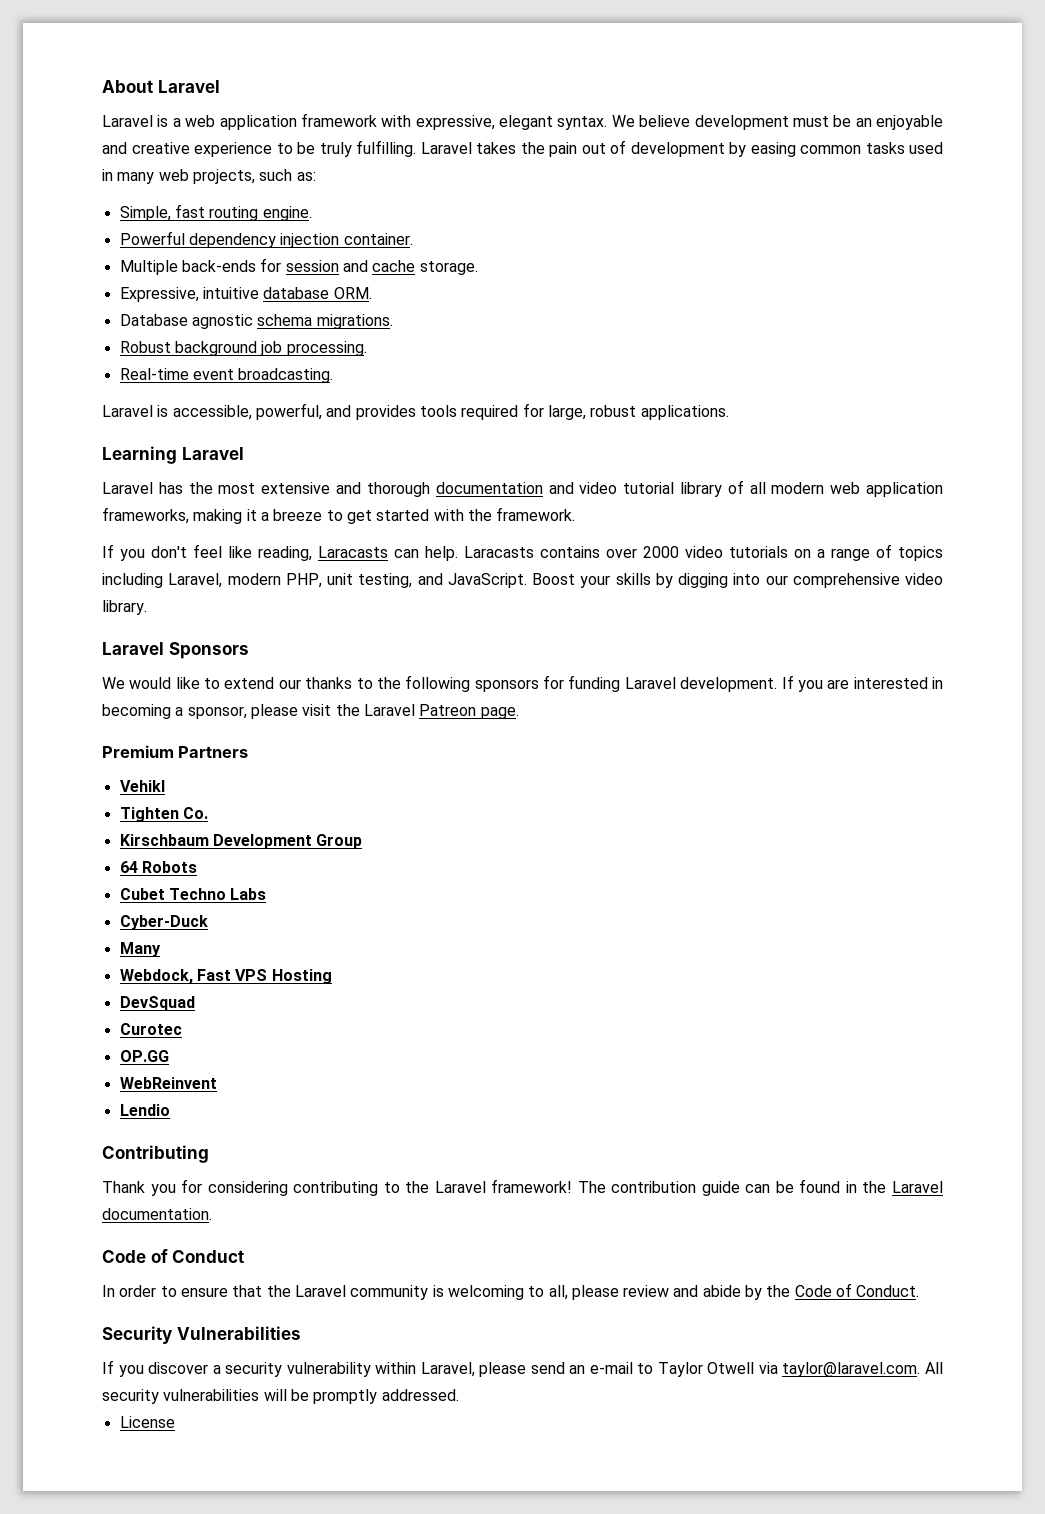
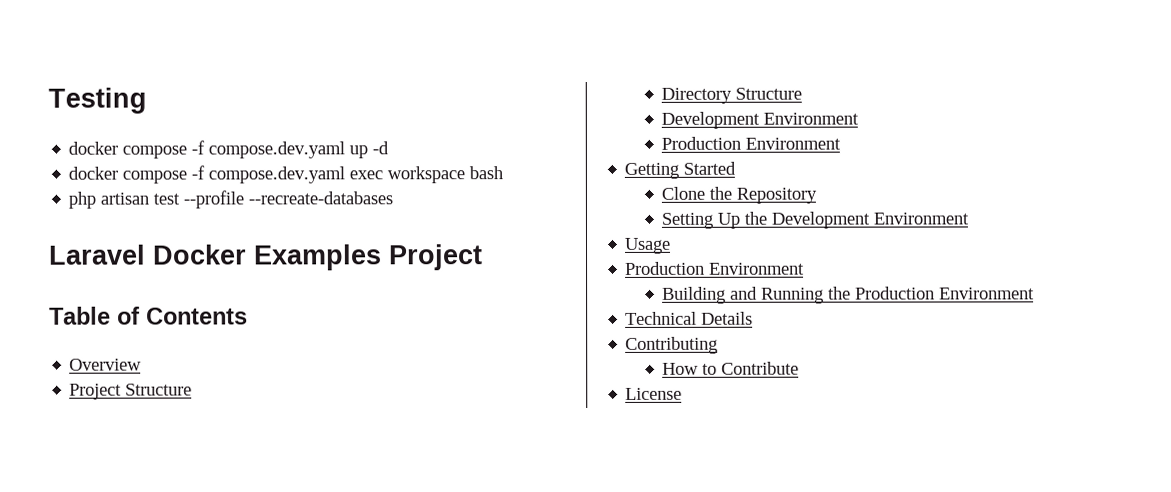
[102,80,220,93] [102,113,943,130] [102,140,943,157] [102,169,316,184] [119,204,312,221] [119,231,413,248] [119,258,478,275] [119,287,372,302] [119,314,393,329] [119,341,367,356] [119,368,334,383] [102,403,729,420] [102,446,244,464] [102,480,943,497] [102,507,576,524] [102,544,943,561] [102,573,943,588] [102,600,147,615] [102,642,249,659] [102,675,943,692] [102,704,519,719] [102,745,249,758] [119,780,165,792] [119,807,208,822] [119,834,363,849] [119,861,197,873] [119,888,267,900] [119,915,208,930] [119,942,161,957] [119,969,332,984] [119,996,195,1011] [119,1023,182,1035] [119,1050,169,1062] [119,1077,217,1089] [119,1104,170,1116] [102,1145,209,1163] [102,1179,943,1196] [102,1208,212,1220] [102,1249,245,1263] [102,1283,920,1300] [102,1326,301,1344] [102,1360,943,1377] [102,1389,459,1404] About Laravel // Laravel is a web application framework with expressive, elegant syntax. We believe development must be an enjoyable and creative experience to be truly fulfilling. Laravel takes the pain out of development by easing common tasks used in many web projects, such as: // Simple, fast routing engine. // Powerful dependency injection container. // Multiple back-ends for session and cache storage. // Expressive, intuitive database ORM. // Database agnostic schema migrations. // Robust background job processing. // Real-time event broadcasting. // Laravel is accessible, powerful, and provides tools required for large, robust applications. // Learning Laravel // Laravel has the most extensive and thorough documentation and video tutorial library of all modern web application frameworks, making it a breeze to get started with the framework. // If you don't feel like reading, Laracasts can help. Laracasts contains over 2000 video tutorials on a range of topics including Laravel, modern PHP, unit testing, and JavaScript. Boost your skills by digging into our comprehensive video library. // Laravel Sponsors // We would like to extend our thanks to the following sponsors for funding Laravel development. If you are interested in becoming a sponsor, please visit the Laravel Patreon page. // Premium Partners // Vehikl // Tighten Co. // Kirschbaum Development Group // 64 Robots // Cubet Techno Labs // Cyber-Duck // Many // Webdock, Fast VPS Hosting // DevSquad // Curotec // OP.GG // WebReinvent // Lendio // Contributing // Thank you for considering contributing to the Laravel framework! The contribution guide can be found in the Laravel documentation. // Code of Conduct // In order to ensure that the Laravel community is welcoming to all, please review and abide by the Code of Conduct. // Security Vulnerabilities // If you discover a security vulnerability within Laravel, please send an e-mail to Taylor Otwell via taylor@laravel.com. All security vulnerabilities will be promptly addressed. -> [48,87,147,114] [68,140,390,159] [68,165,504,184] [68,190,394,209] [48,244,483,271] [49,306,248,325] [69,358,143,371] [69,383,193,400] [661,87,803,104] [661,111,860,129] [661,136,842,150] [624,161,737,179] [661,186,818,204] [661,211,970,229] [624,237,672,254] [625,261,806,275] [662,286,1036,304] [625,311,754,325] [625,336,719,354] [662,361,800,375] Testing // docker compose -f compose.dev.yaml up -d // docker compose -f compose.dev.yaml exec workspace bash // php artisan test --profile --recreate-databases // Laravel Docker Examples Project // Table of Contents // Overview // Project Structure // Directory Structure // Development Environment // Production Environment // Getting Started // Clone the Repository // Setting Up the Development Environment // Usage // Production Environment // Building and Running the Production Environment // Technical Details // Contributing // How to Contribute

